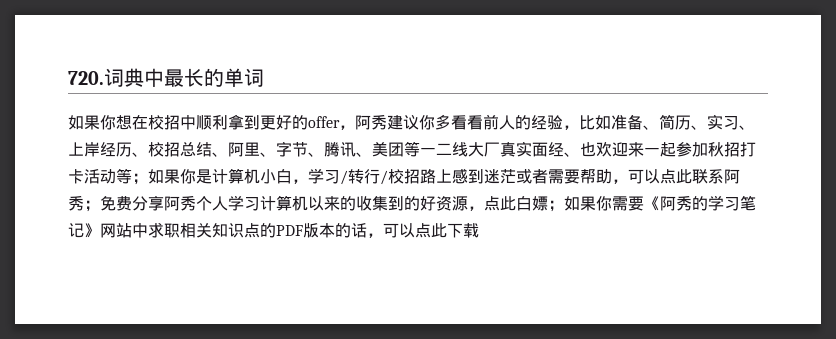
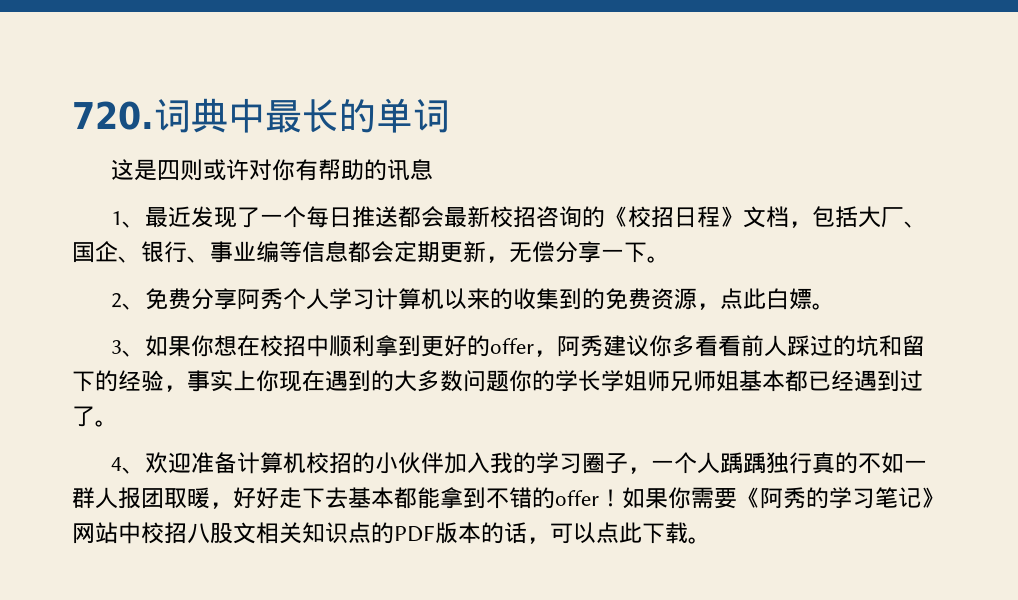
(264, 77) none -> [110,159,433,181] [110,206,927,228] [72,241,670,263] [110,288,835,310] [110,340,145,357] 这是四则或许对你有帮助的讯息 // 1、最近发现了一个每日推送都会最新校招咨询的《校招日程》文档，包括大厂、国企、银行、事业编等信息都会定期更新，无偿分享一下。 // 2、免费分享阿秀个人学习计算机以来的收集到的免费资源，点此白嫖。 // 3、
[515,114,755,130] [68,141,756,157] [68,168,740,185] [68,195,564,212] 的经验，比如准备、简历、实习、上岸经历、校招总结、阿里、字节、腾讯、美团等一二线大厂真实面经、也欢迎来一起参加秋招打卡活动等；如果你是计算机小白，学习/转行/校招路上感到迷茫或者需要帮助，可以点此联系阿秀；免费分享阿秀个人学习计算机以来的收集到的好资源，点此白嫖； -> [786,335,925,357] [72,370,923,392] [72,406,118,427] [110,452,927,474] [72,487,622,509] 踩过的坑和留下的经验，事实上你现在遇到的大多数问题你的学长学姐师兄师姐基本都已经遇到过了。 // 4、欢迎准备计算机校招的小伙伴加入我的学习圈子，一个人踽踽独行真的不如一群人报团取暖，好好走下去基本都能拿到不错的offer！
[148,222,180,238] 求职 -> [141,522,256,544] 校招八股文
(479, 230) none -> [688,537,711,544] 。

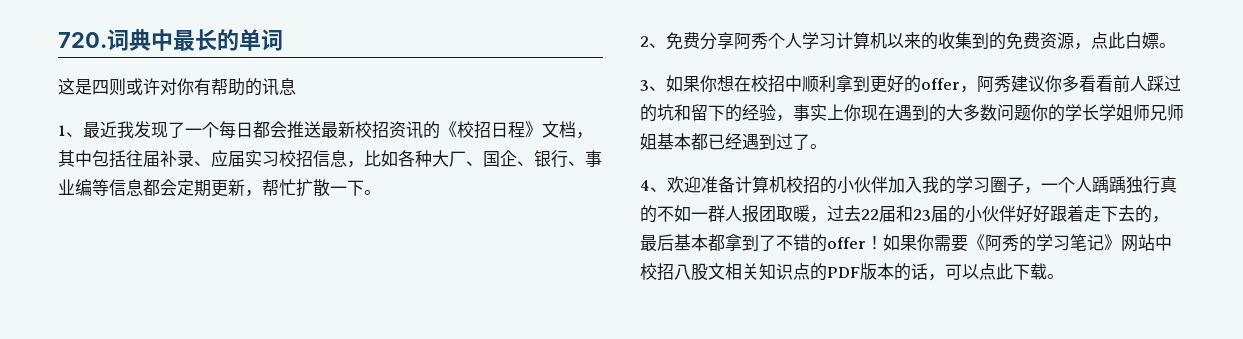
(191, 216) none -> [117,121,134,138] 我
[351,206,444,228] 推送都会 -> [253,121,321,139] 都会推送
[535,206,582,228] 咨询 -> [389,121,423,139] 资讯
[811,206,858,228] 包括 -> [58,150,432,168] 其中包括往届补录、应届实习校招信息，比如各种
[509,241,601,263] 无偿分享 -> [262,179,330,197] 帮忙扩散
[233,487,486,509] 好好走下去基本都能拿到 -> [827,205,1169,223] [640,234,776,251] 过去22届和23届的小伙伴好好跟着走下去的，最后基本都拿到了

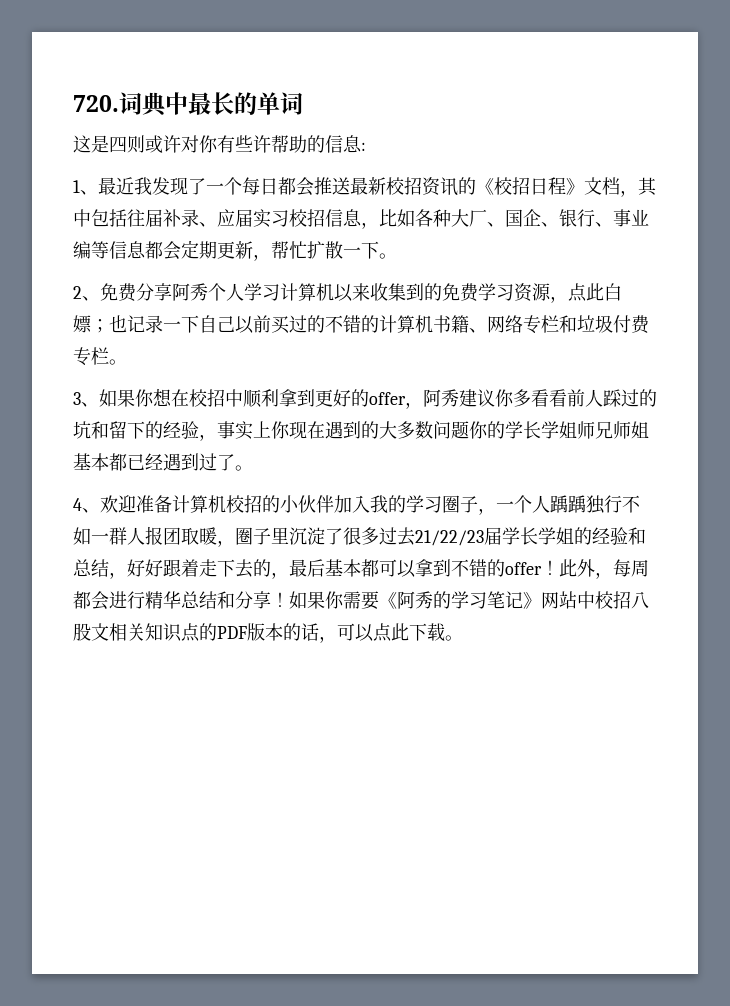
[211,78,296,96] 帮助的讯息 -> [235,135,366,153] 些许帮助的信息:
[921,32,938,50] 的 -> (370, 292) none
(1040, 40) none -> [478,283,514,301] 学习
(1159, 40) none -> [91,315,650,334] [73,347,109,366] ；也记录一下自己以前买过的不错的计算机书籍、网络专栏和垃圾付费专栏
[1160,176,1177,193] [640,205,657,223] 真的 -> (622, 504) none
[827,205,1016,223] 过去22届和23届的小伙伴 -> [235,527,646,546] [73,559,127,579] 圈子里沉淀了很多过去21/22/23届学长学姐的经验和总结，
[725,234,776,251] 拿到了 -> [379,559,451,578] 可以拿到
(883, 242) none -> [559,559,649,579] [73,591,289,610] 此外，每周都会进行精华总结和分享！

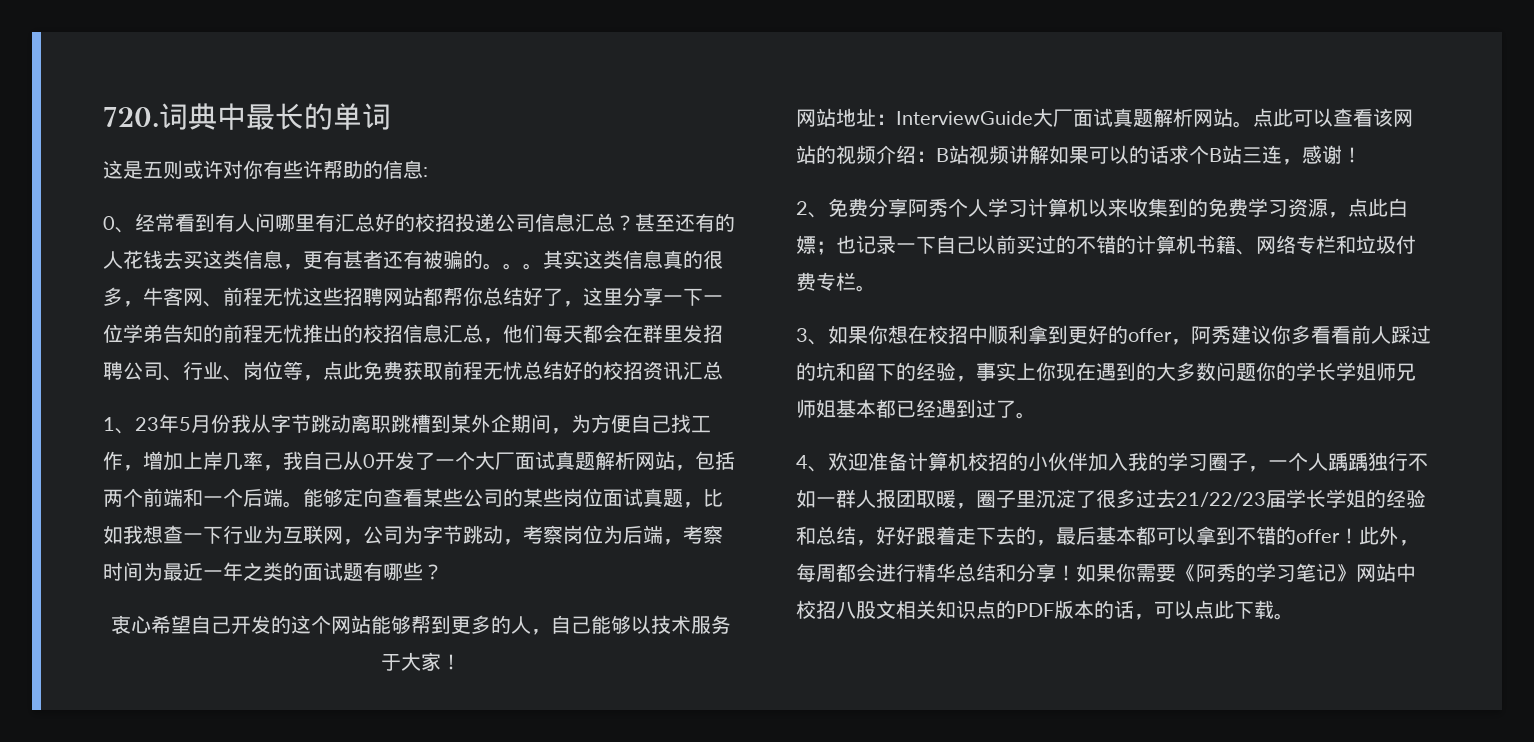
[109,136,127,153] 四 -> [143,161,163,178] 五
[73,177,657,197] [73,209,649,229] [73,240,397,261] 1、最近我发现了一个每日都会推送最新校招资讯的《校招日程》文档，其中包括往届补录、应届实习校招信息，比如各种大厂、国企、银行、事业编等信息都会定期更新，帮忙扩散一下。 -> [103,213,735,233] [103,250,723,270] [103,287,723,307] [103,324,723,344] [103,361,723,381] [103,414,711,434] [103,451,735,471] [103,488,723,508] [103,525,723,545] [103,562,443,581] [110,615,731,635] [380,652,461,671] [796,108,1413,128] [796,145,1362,165] 0、经常看到有人问哪里有汇总好的校招投递公司信息汇总？甚至还有的人花钱去买这类信息，更有甚者还有被骗的。。。其实这类信息真的很多，牛客网、前程无忧这些招聘网站都帮你总结好了，这里分享一下一位学弟告知的前程无忧推出的校招信息汇总，他们每天都会在群里发招聘公司、行业、岗位等，点此免费获取前程无忧总结好的校招资讯汇总 // 1、23年5月份我从字节跳动离职跳槽到某外企期间，为方便自己找工作，增加上岸几率，我自己从0开发了一个大厂面试真题解析网站，包括两个前端和一个后端。能够定向查看某些公司的某些岗位面试真题，比如我想查一下行业为互联网，公司为字节跳动，考察岗位为后端，考察时间为最近一年之类的面试题有哪些？ // 衷心希望自己开发的这个网站能够帮到更多的人，自己能够以技术服务于大家！ // 网站地址：InterviewGuide大厂面试真题解析网站。点此可以查看该网站的视频介绍：B站视频讲解如果可以的话求个B站三连，感谢！

